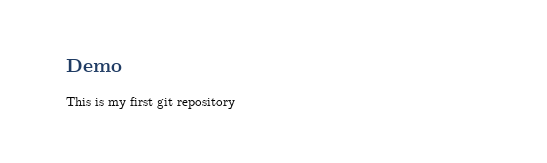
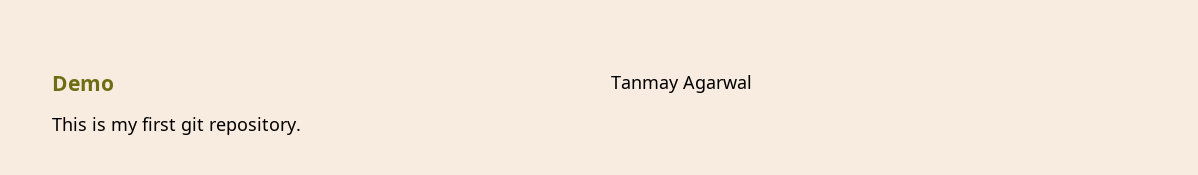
[177,98,235,109] repository -> [209,117,301,135] [611,75,752,93] repository. // Tanmay Agarwal

